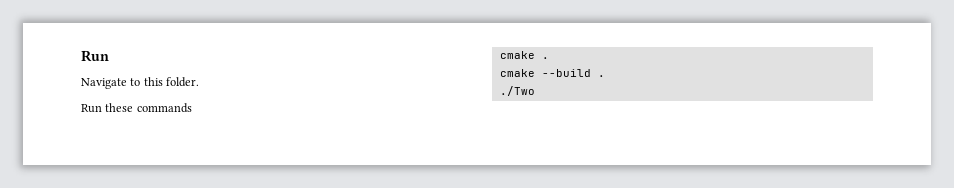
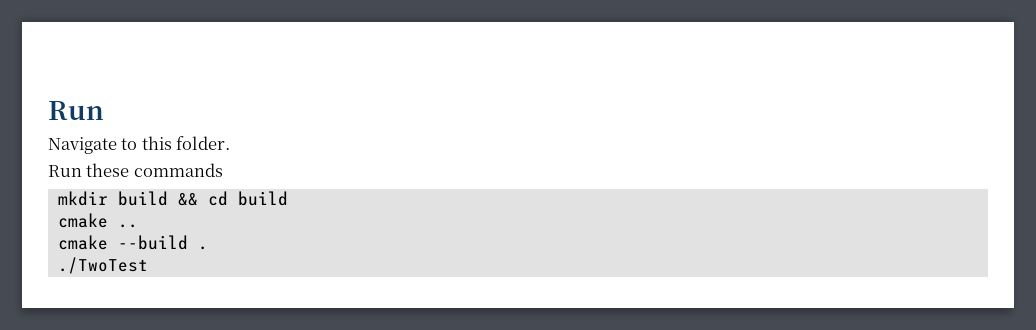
[499,51,549,59] // cmake . -> [57,191,288,206] [57,213,138,228] // mkdir build && cd build // cmake ..
[499,86,535,96] ./Two -> [57,257,148,274] ./TwoTest

